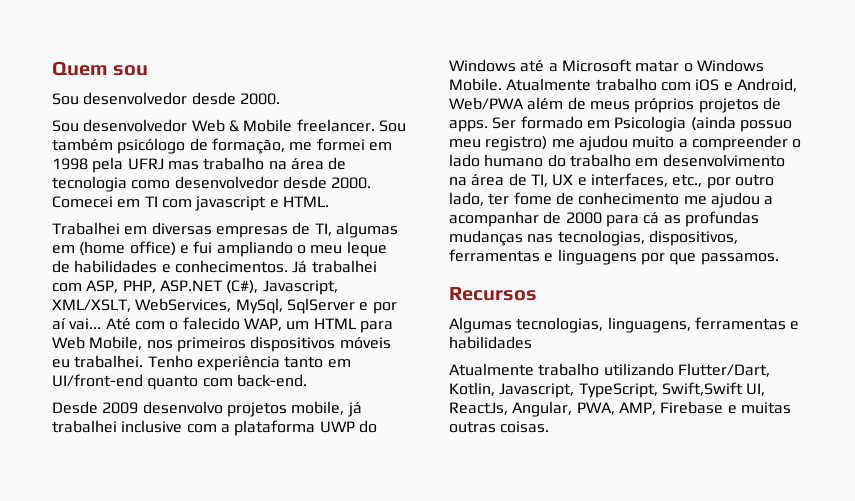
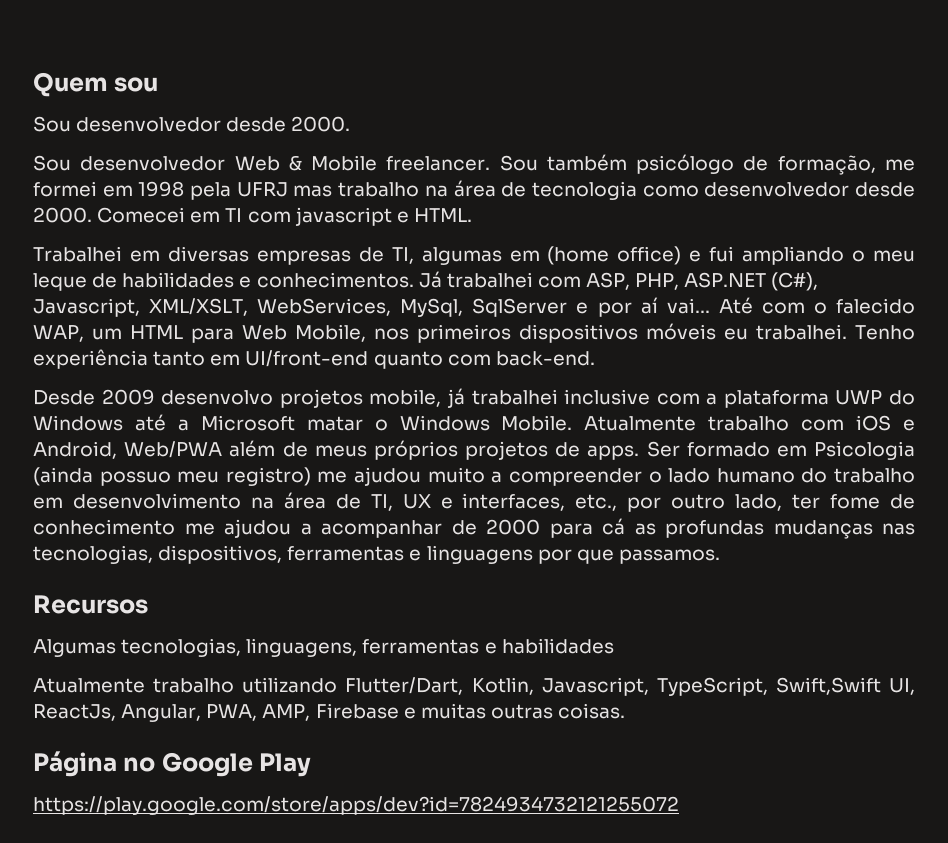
(550, 427) none -> [33,751,312,777] [33,796,679,815] // Página no Google Play // https://play.google.com/store/apps/dev?id=7824934732121255072

